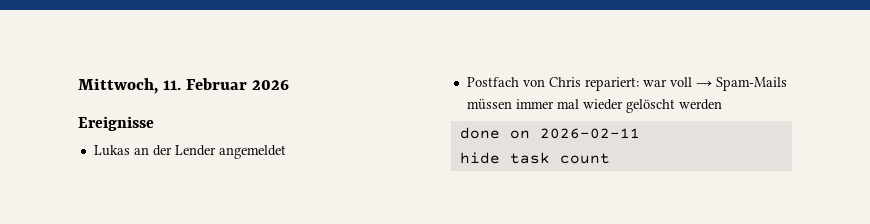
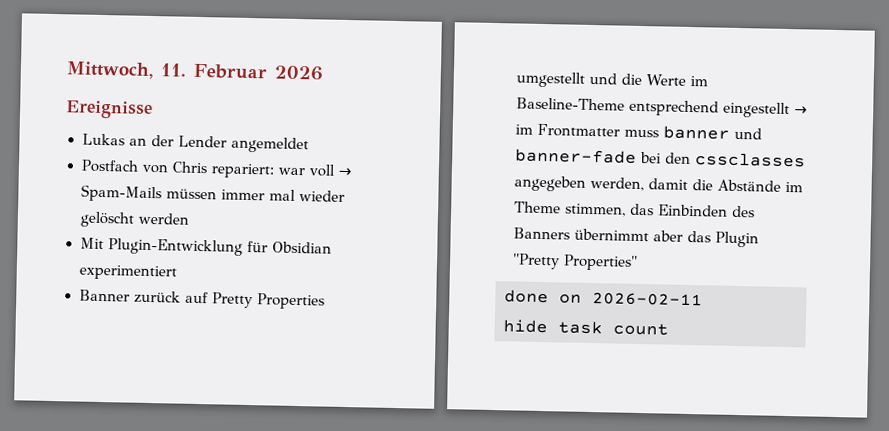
(722, 104) none -> [79,237,332,256] [78,264,177,281] [78,289,325,310] [515,71,709,88] [515,97,808,119] [514,123,762,140] [514,148,806,168] [513,175,803,193] [513,201,755,218] [512,227,759,248] [511,253,638,271] // Mit Plugin-Entwicklung für Obsidian experimentiert // Banner zurück auf Pretty Properties umgestellt und die Werte im Baseline-Theme entsprechend eingestellt → im Frontmatter muss banner und banner-fade bei den cssclasses angegeben werden, damit die Abstände im Theme stimmen, das Einbinden des Banners übernimmt aber das Plugin "Pretty Properties"

